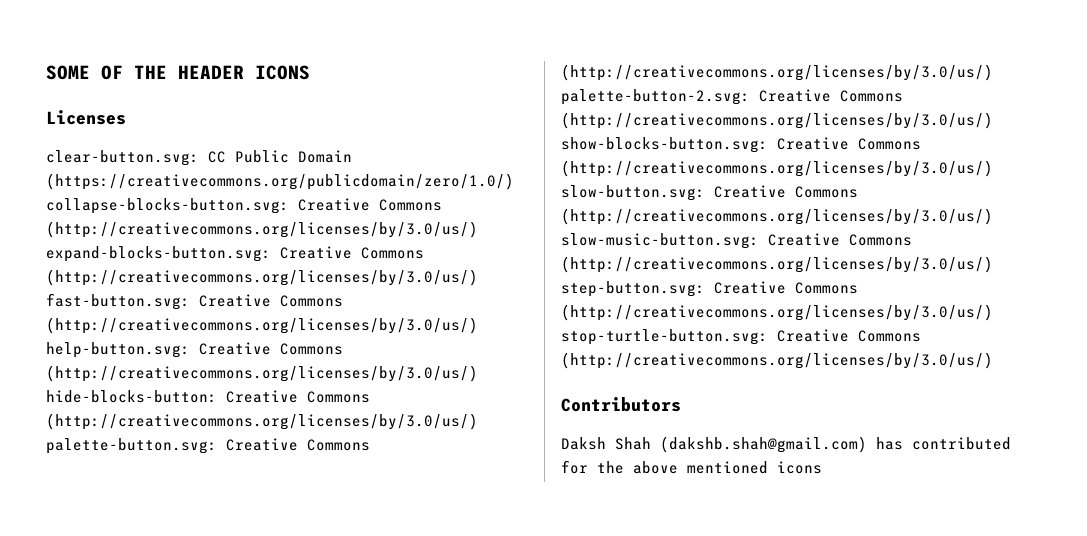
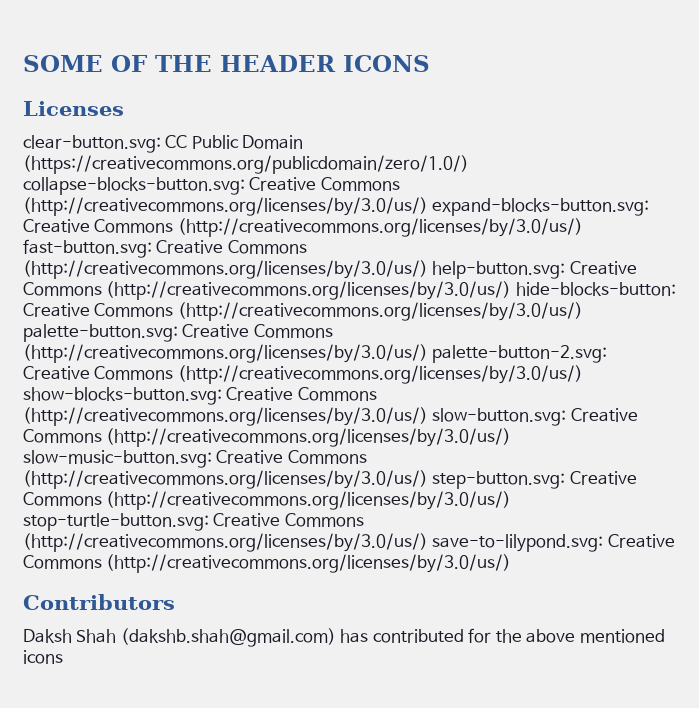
(993, 360) none -> [432,534,675,552] [23,554,512,573] save-to-lilypond.svg: Creative Commons (http://creativecommons.org/licenses/by/3.0/us/)

